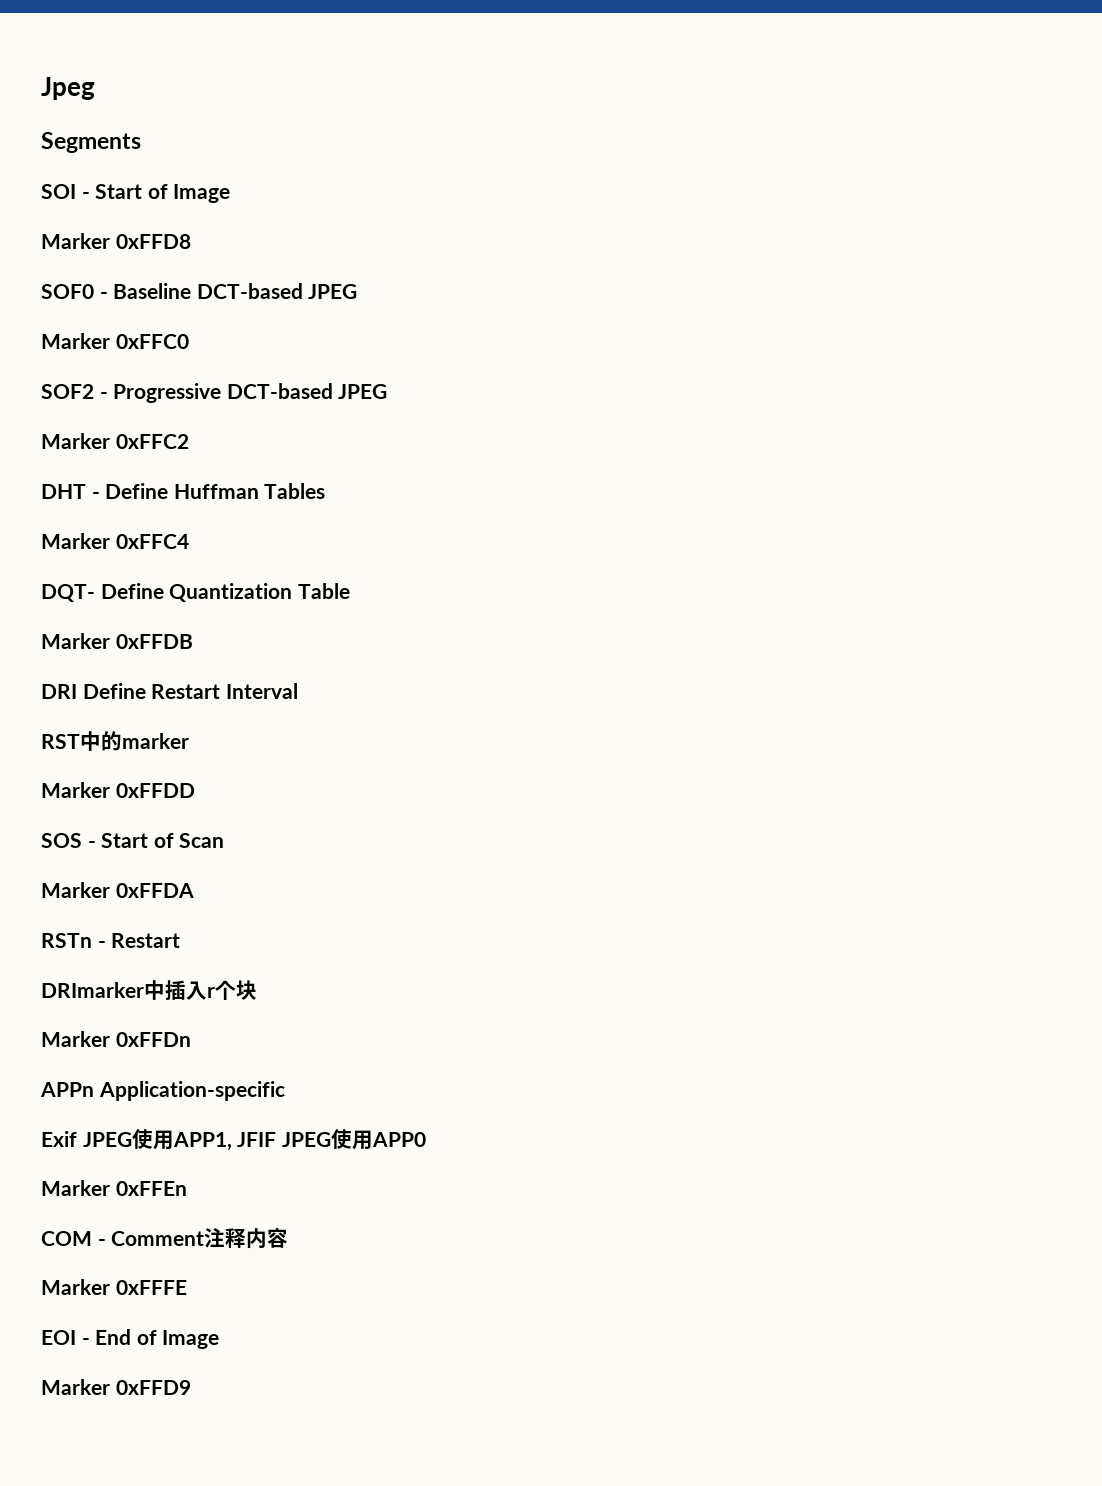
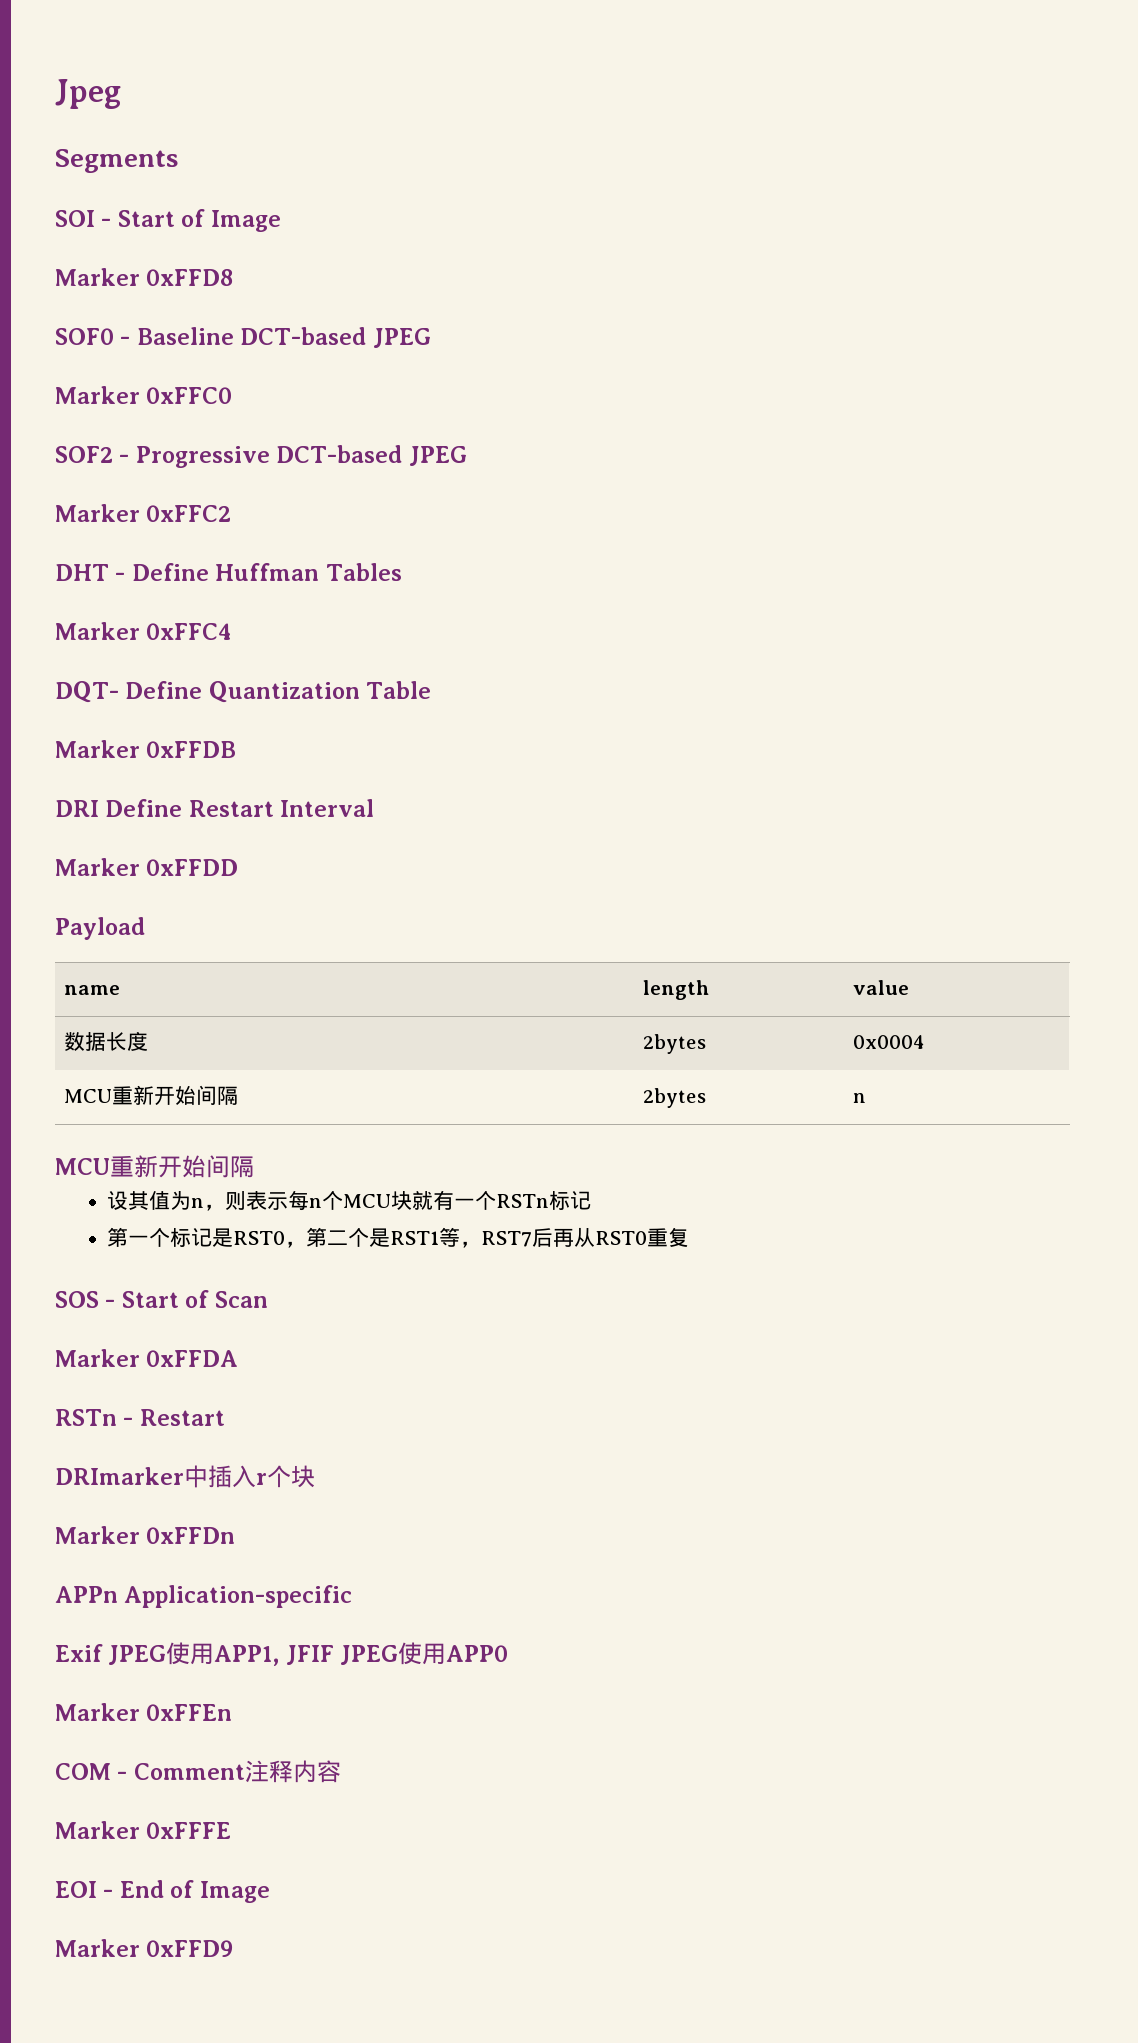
[41,731,189,751] // RST中的marker -> (375, 808) none
(195, 790) none -> [55,917,145,940] [64,985,121,995] [643,980,710,1000] [853,980,910,995] [64,1031,149,1051] [643,1034,707,1054] [853,1035,926,1049] [64,1085,239,1106] [643,1088,707,1108] [853,1093,867,1103] [55,1155,254,1178] [107,1190,592,1211] [107,1227,690,1248] // Payload // name | length | value // 数据长度 | 2bytes | 0x0004 // MCU重新开始间隔 | 2bytes | n // MCU重新开始间隔 // 设其值为n，则表示每n个MCU块就有一个RSTn标记 // 第一个标记是RST0，第二个是RST1等，RST7后再从RST0重复

